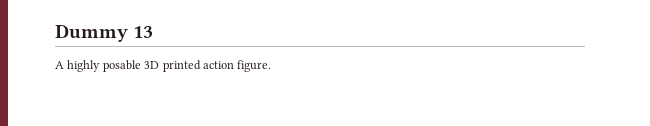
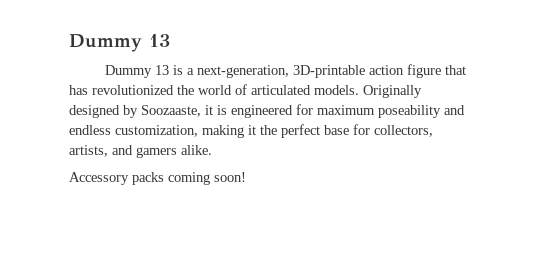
[55,60,272,72] A highly posable 3D printed action figure. -> [105,64,467,78] [69,84,422,98] [69,104,465,118] [69,124,433,138] [69,145,212,158] [69,172,246,185] Dummy 13 is a next-generation, 3D-printable action figure that has revolutionized the world of articulated models. Originally designed by Soozaaste, it is engineered for maximum poseability and endless customization, making it the perfect base for collectors, artists, and gamers alike. // Accessory packs coming soon!

